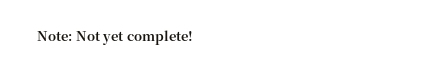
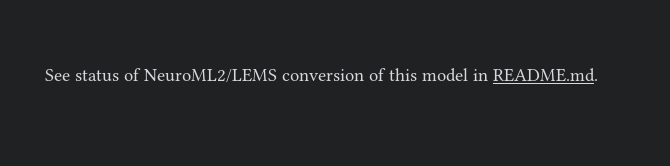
[37,30,193,45] Note: Not yet complete! -> [45,68,598,83] See status of NeuroML2/LEMS conversion of this model in README.md.

